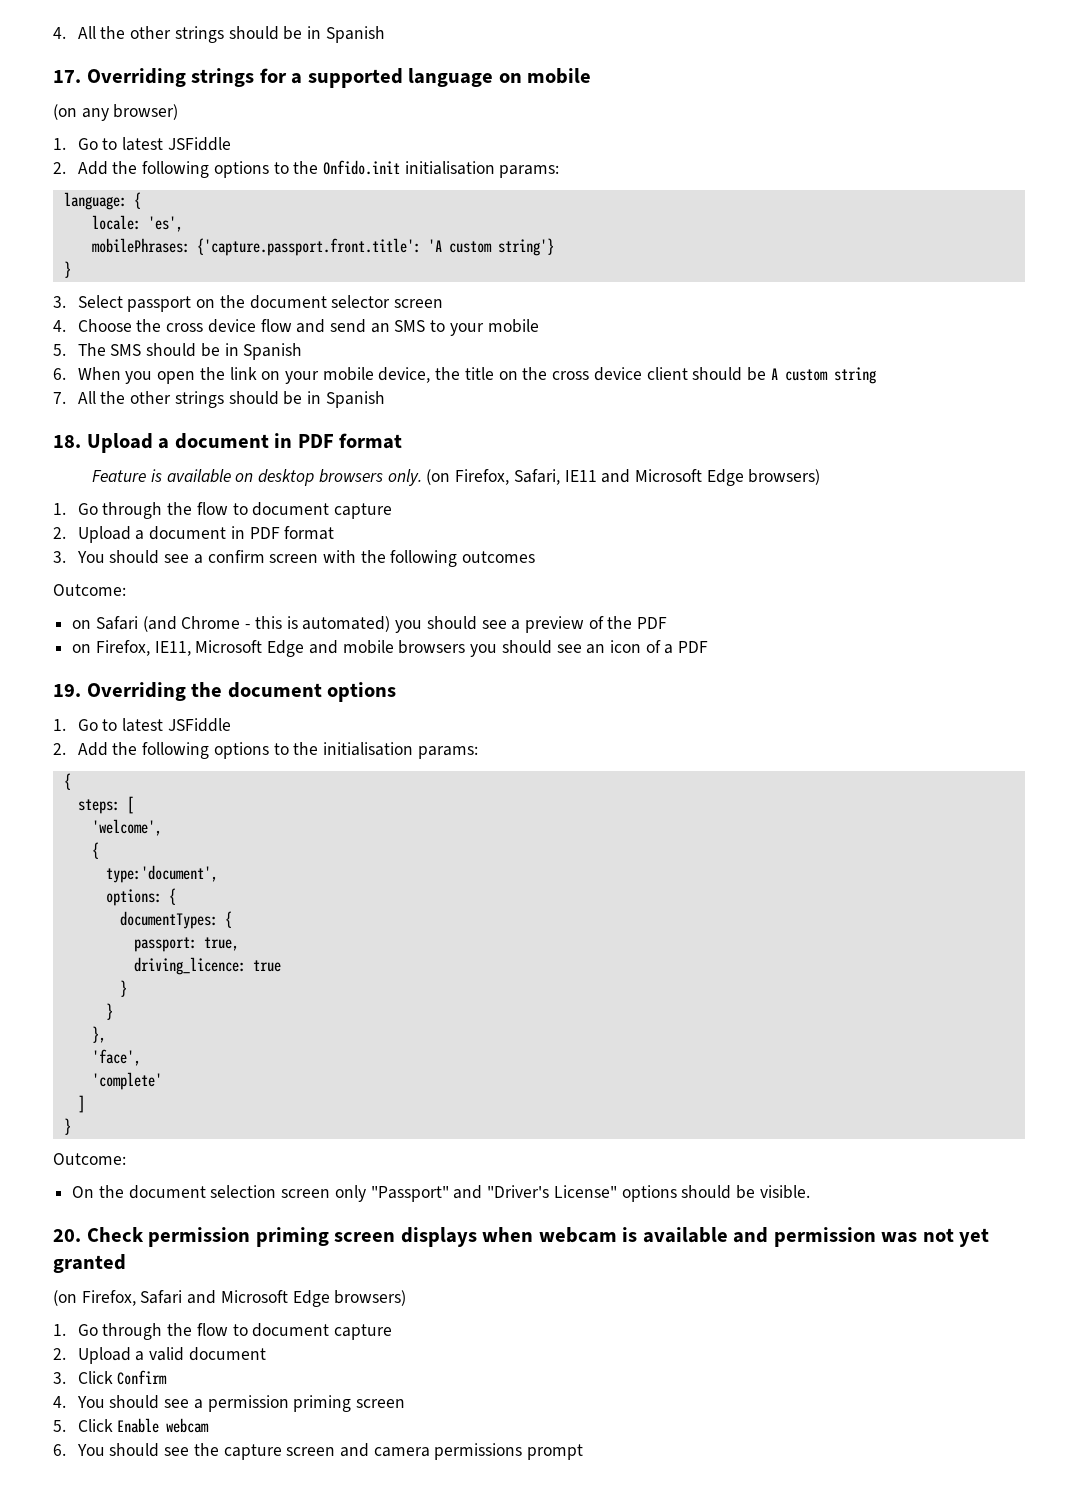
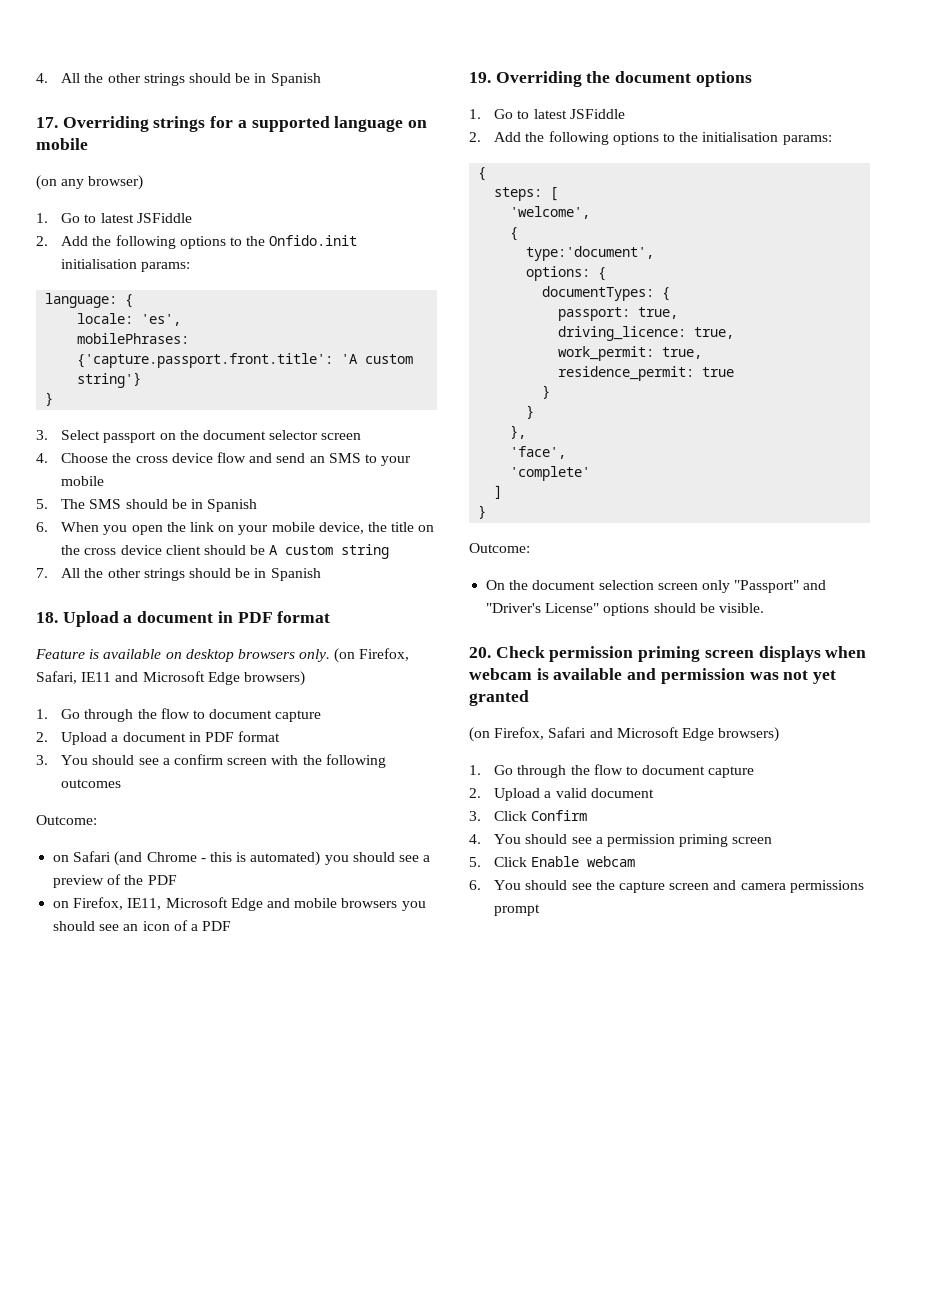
(246, 966) none -> [694,327,735,339] [558,346,703,361] [558,366,695,381] true, // work_permit: true, // residence_permit:

